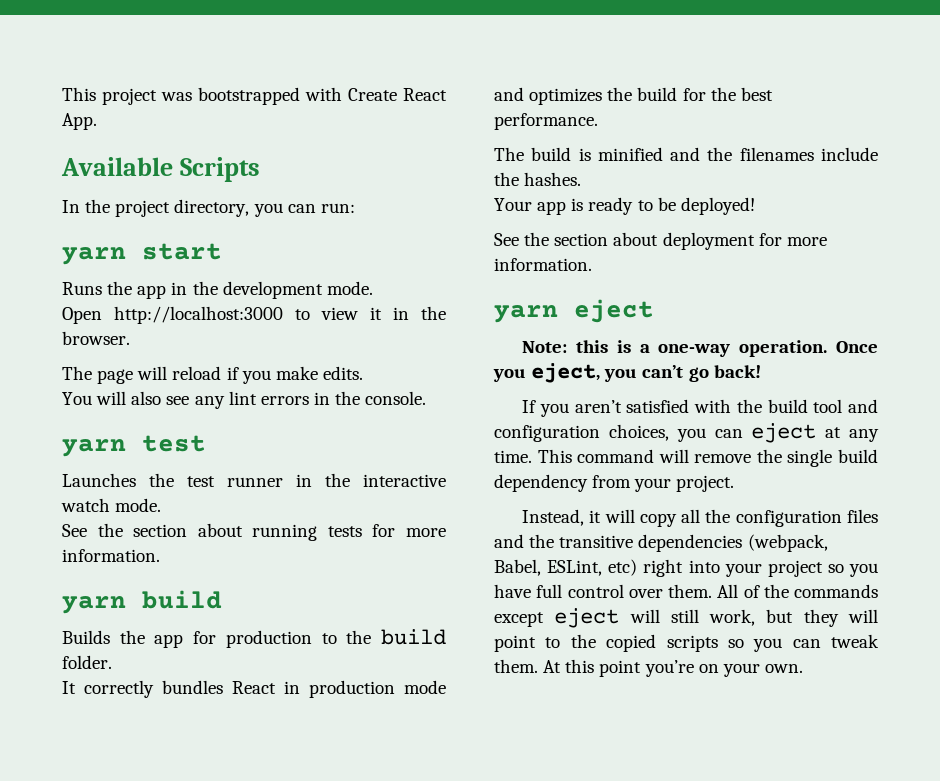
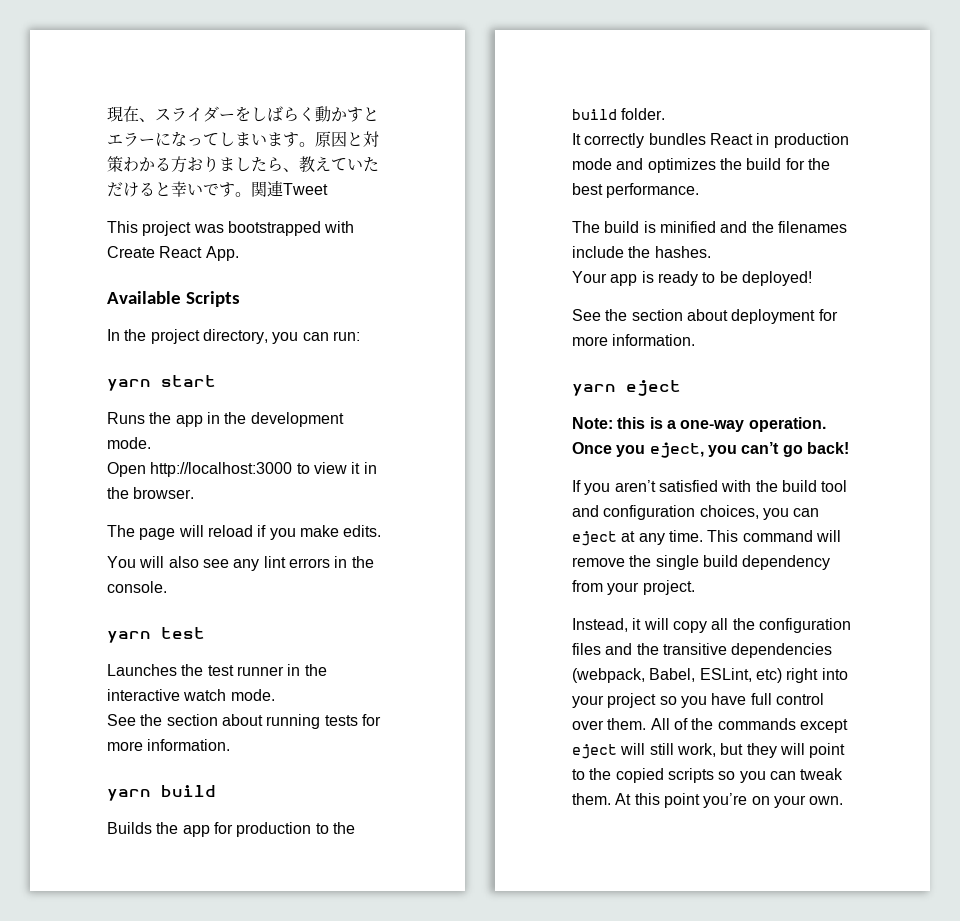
(62, 94) none -> [107,106,379,122] [107,131,379,147] [107,156,379,173] [107,180,328,197] 現在、スライダーをしばらく動かすとエラーになってしまいます。原因と対策わかる方おりましたら、教えていただけると幸いです。関連Tweet //

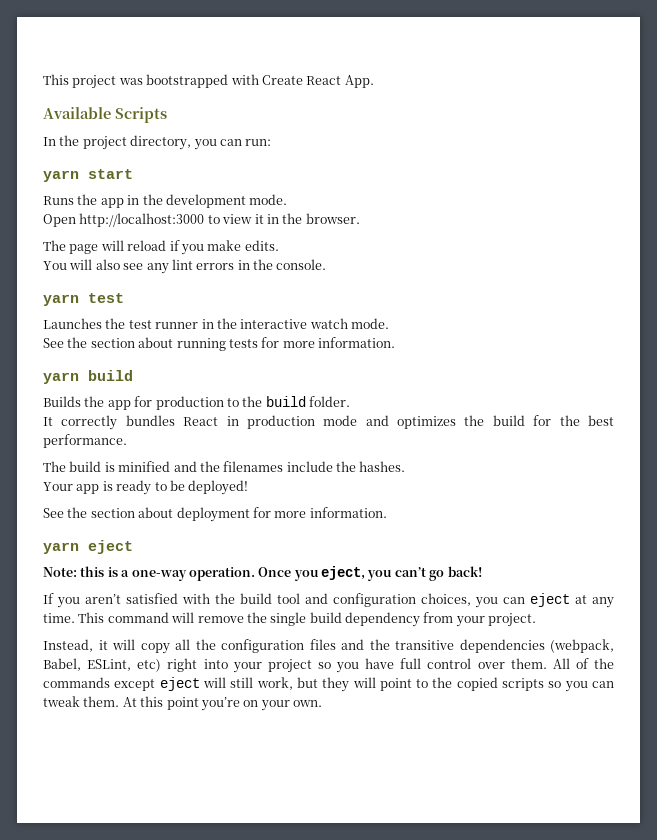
[107,106,379,122] [107,131,379,147] [107,156,379,173] [107,180,328,197] 現在、スライダーをしばらく動かすとエラーになってしまいます。原因と対策わかる方おりましたら、教えていただけると幸いです。関連Tweet // -> (43, 79) none

